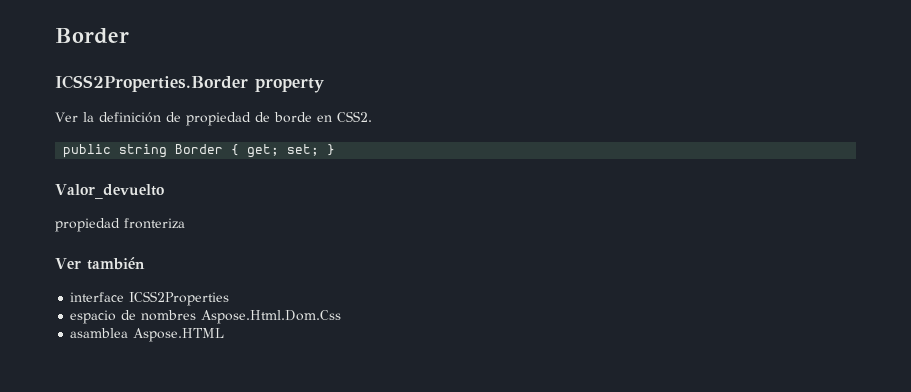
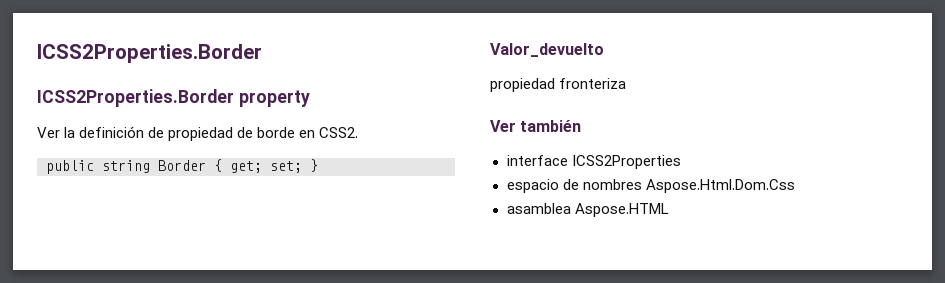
[55,28,129,44] Border -> [37,44,262,63] ICSS2Properties.Border

